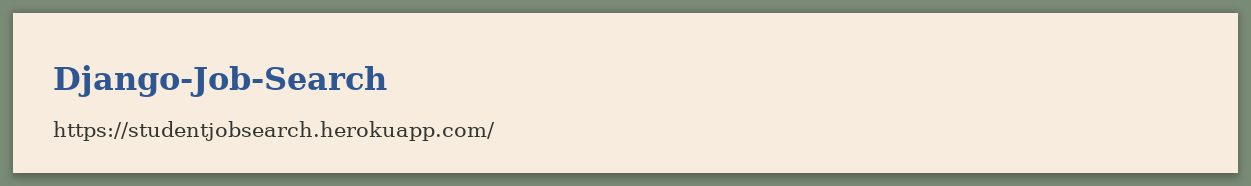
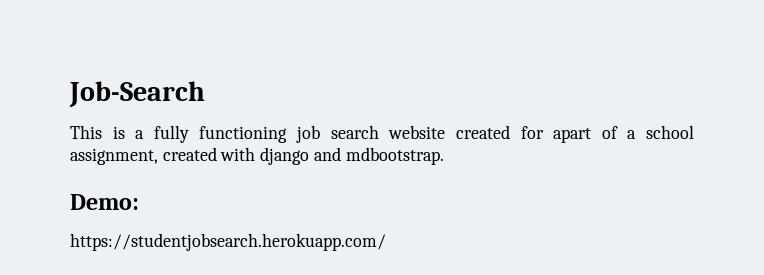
[53,65,387,97] Django-Job-Search -> [69,81,205,108] [70,125,695,143] [70,147,444,165] [70,194,139,210] Job-Search // This is a fully functioning job search website created for apart of a school assignment, created with django and mdbootstrap. // Demo:

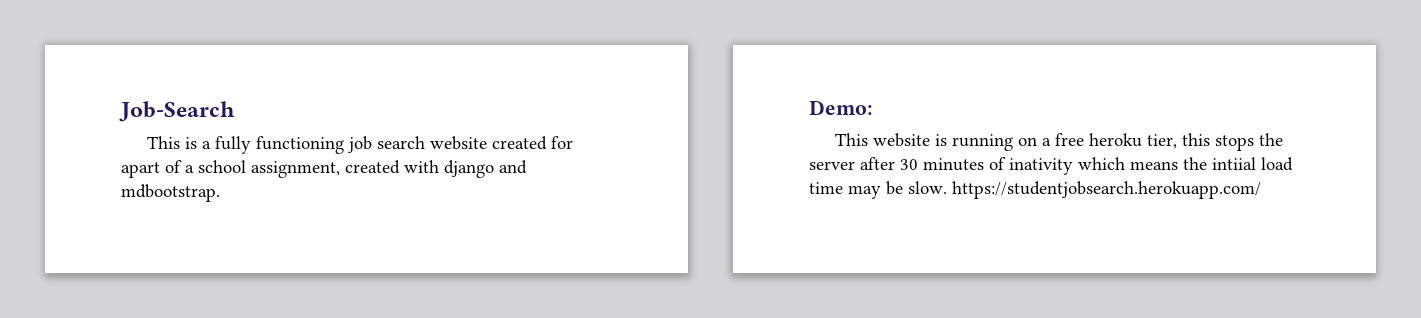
(139, 202) none -> [834,133,1283,151] [809,157,1293,175] [809,181,947,199] This website is running on a free heroku tier, this stops the server after 30 minutes of inativity which means the intiial load time may be slow.

